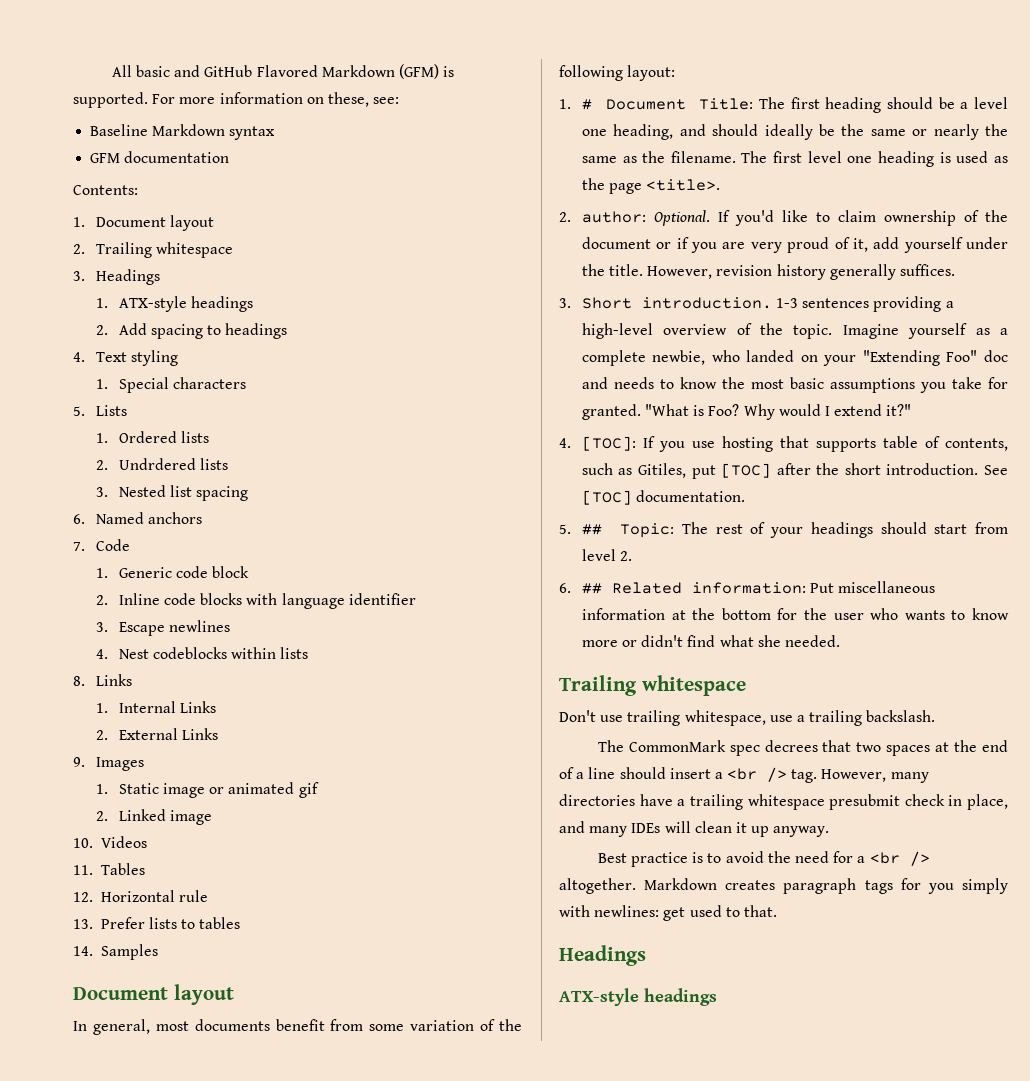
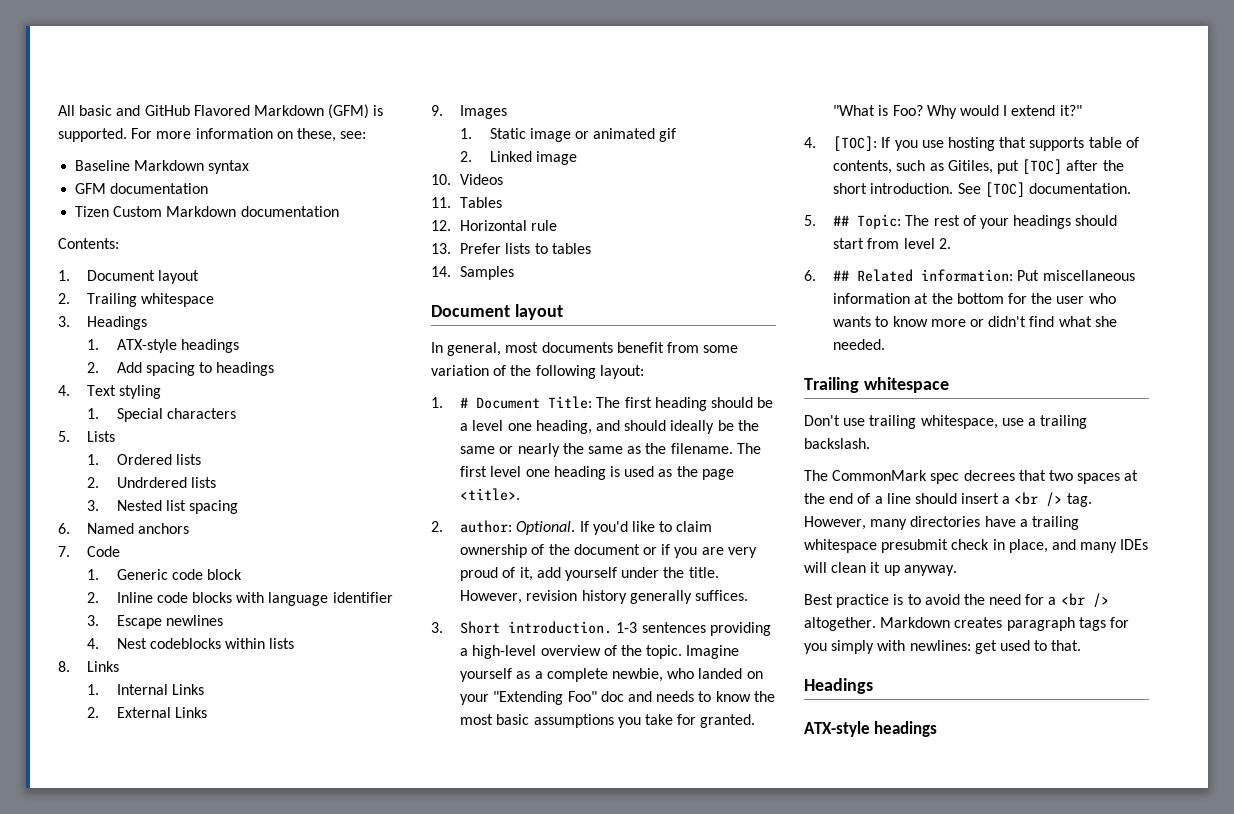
(230, 157) none -> [75,206,339,217] // Tizen Custom Markdown documentation

